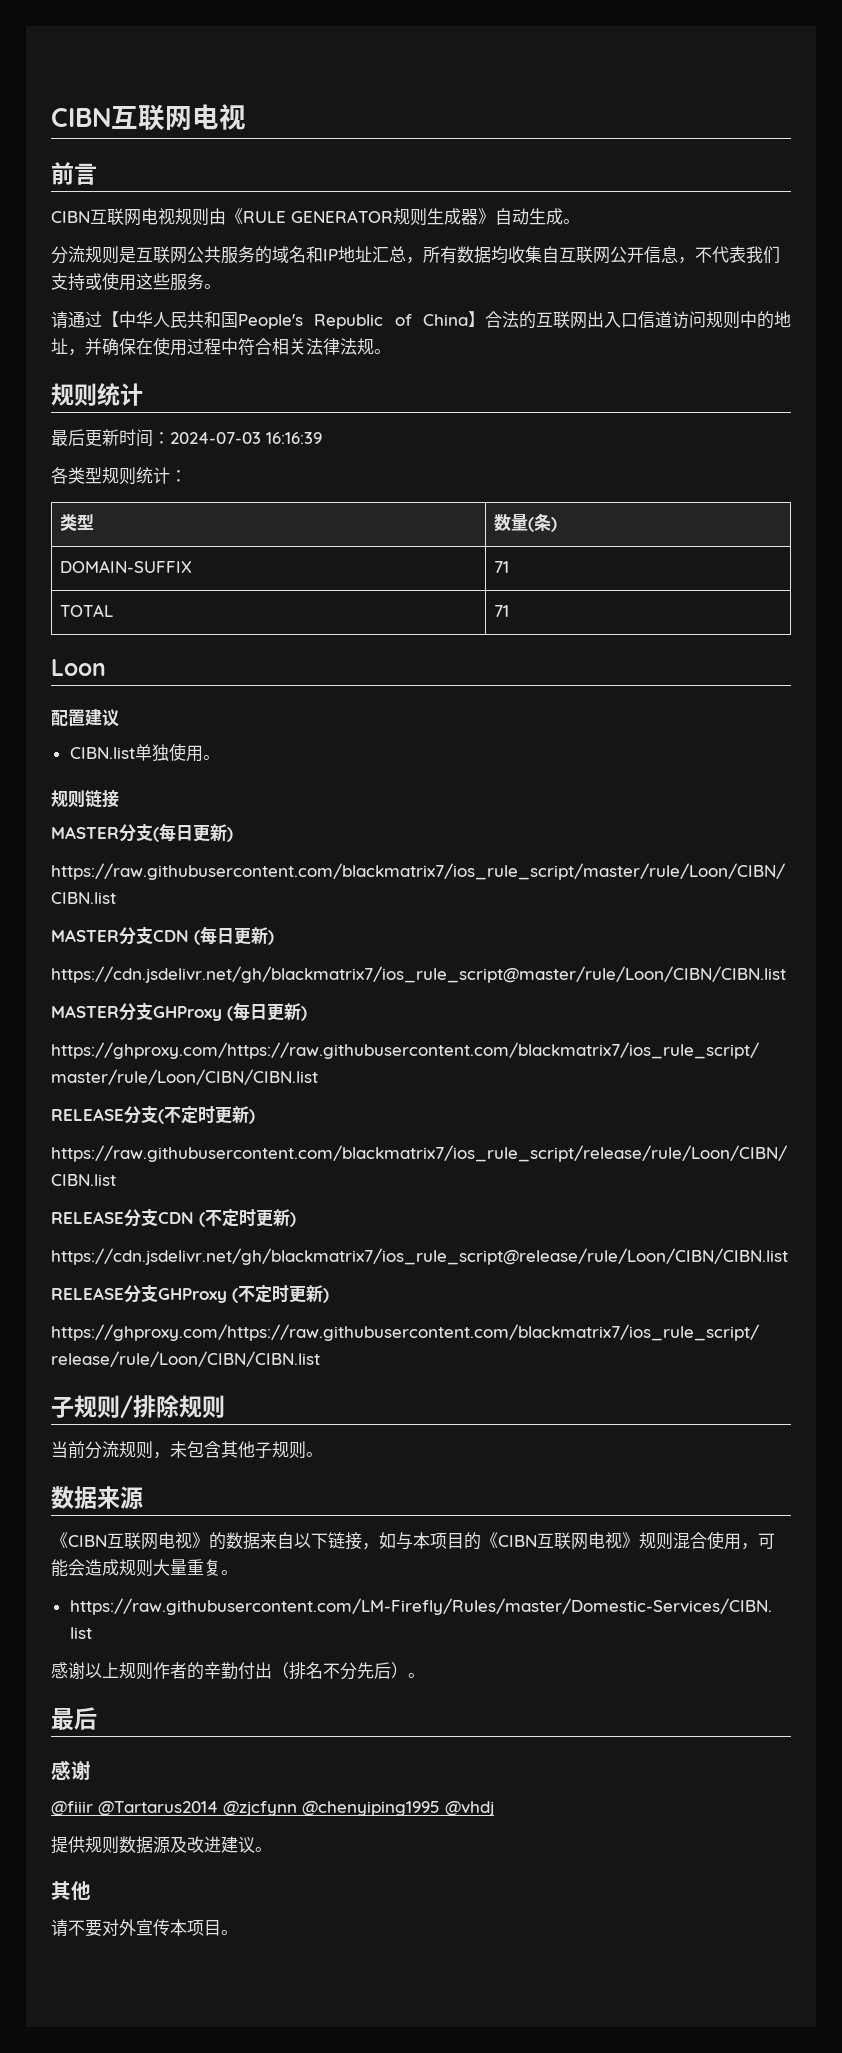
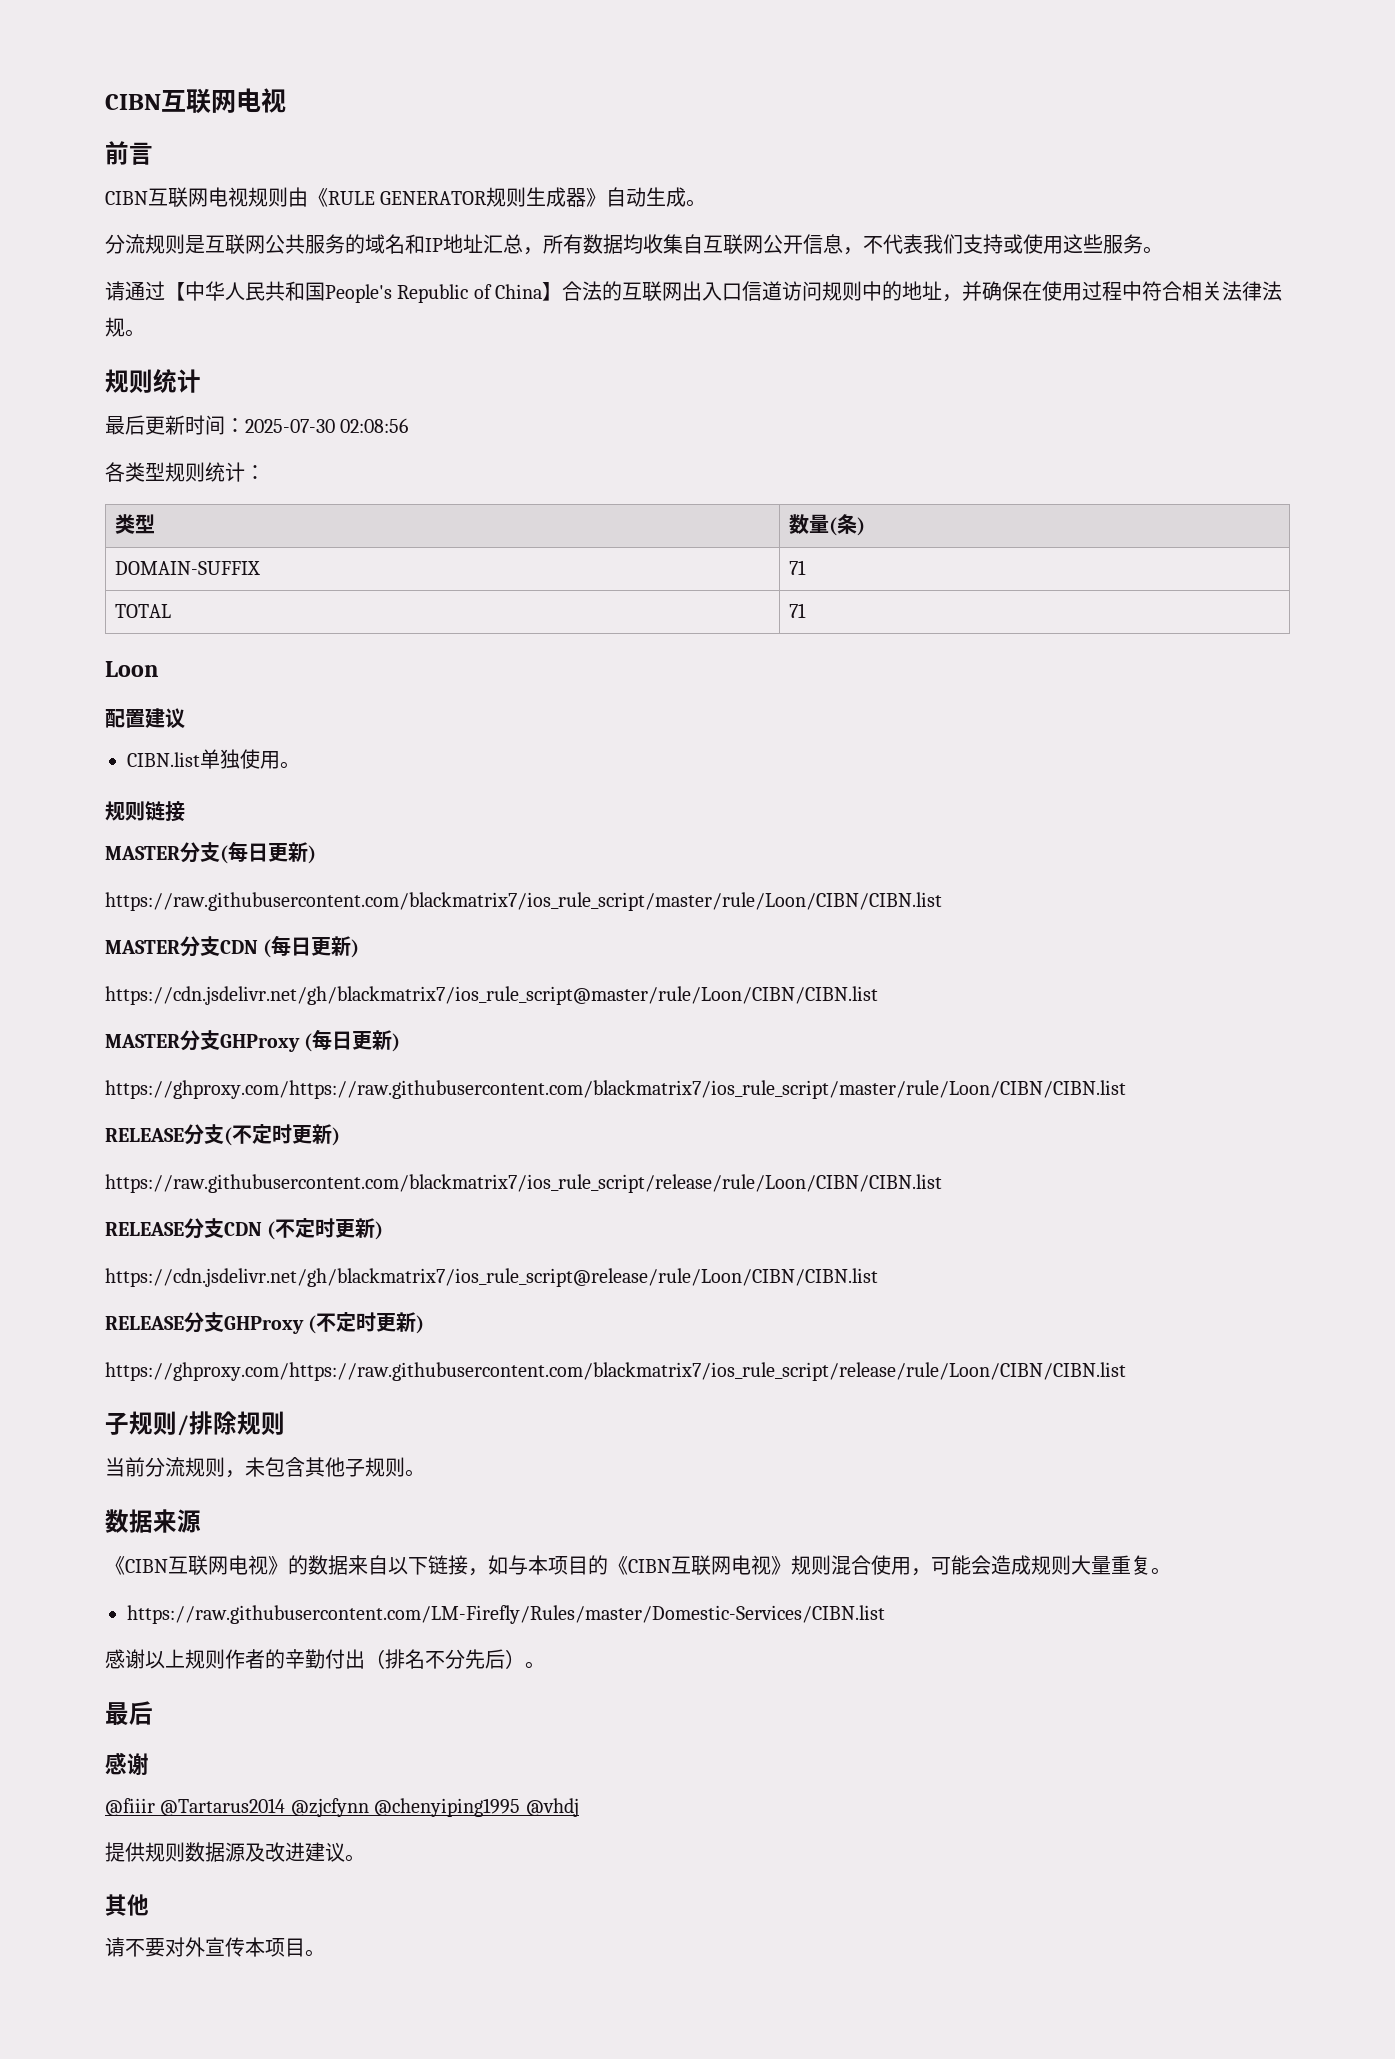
[170,432,322,444] 2024-07-03 16:16:39 -> [245,418,409,433] 2025-07-30 02:08:56

